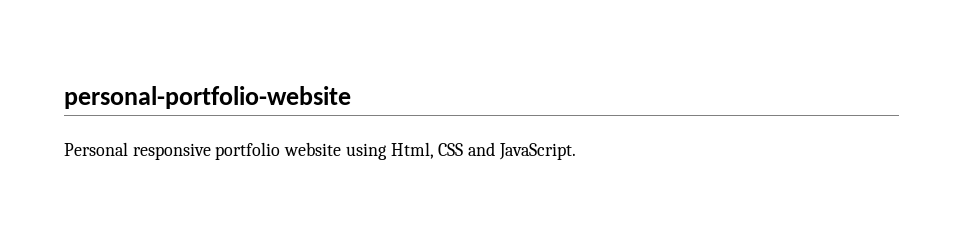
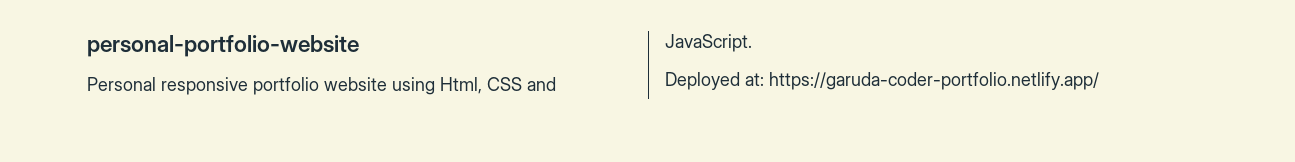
(576, 151) none -> [665,72,1099,90] // Deployed at: https://garuda-coder-portfolio.netlify.app/

